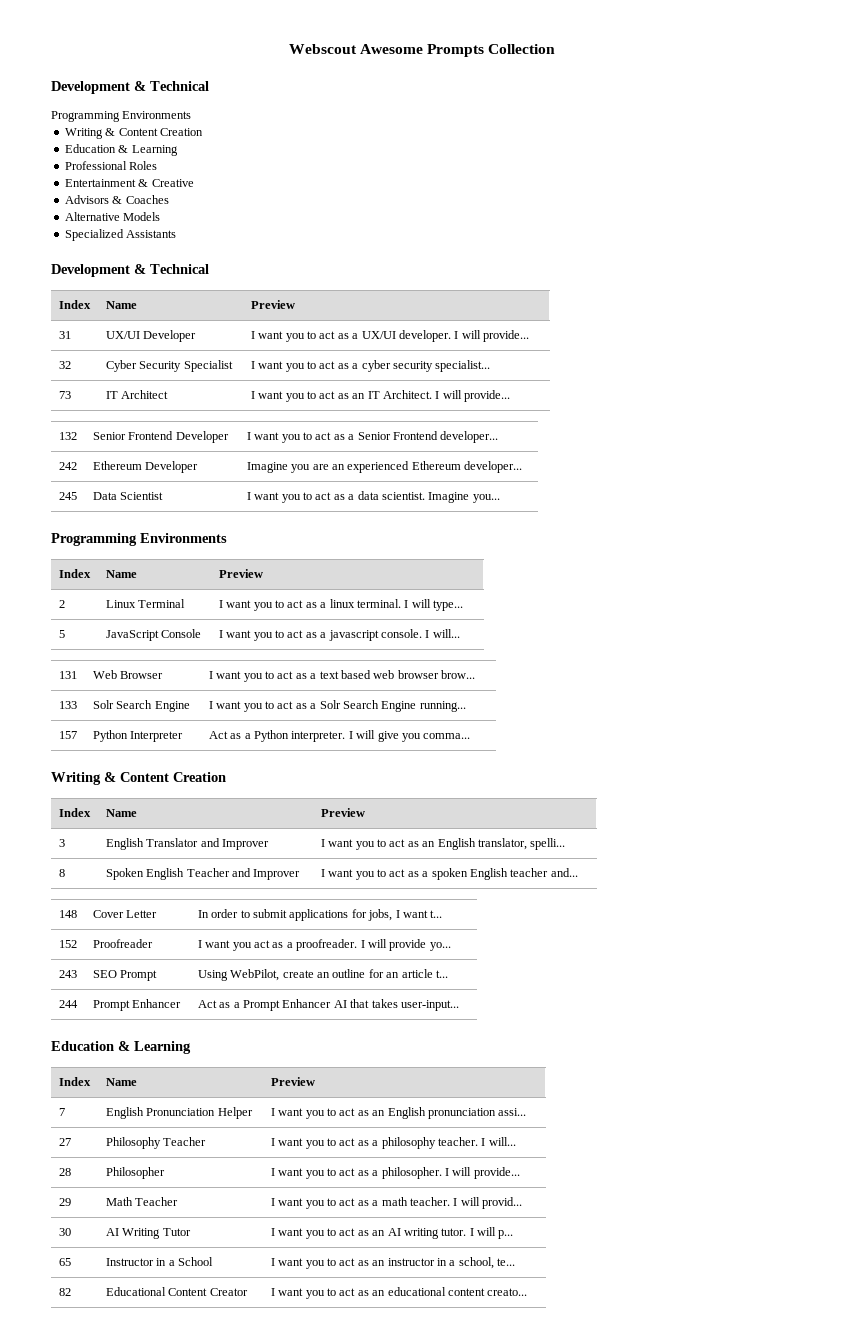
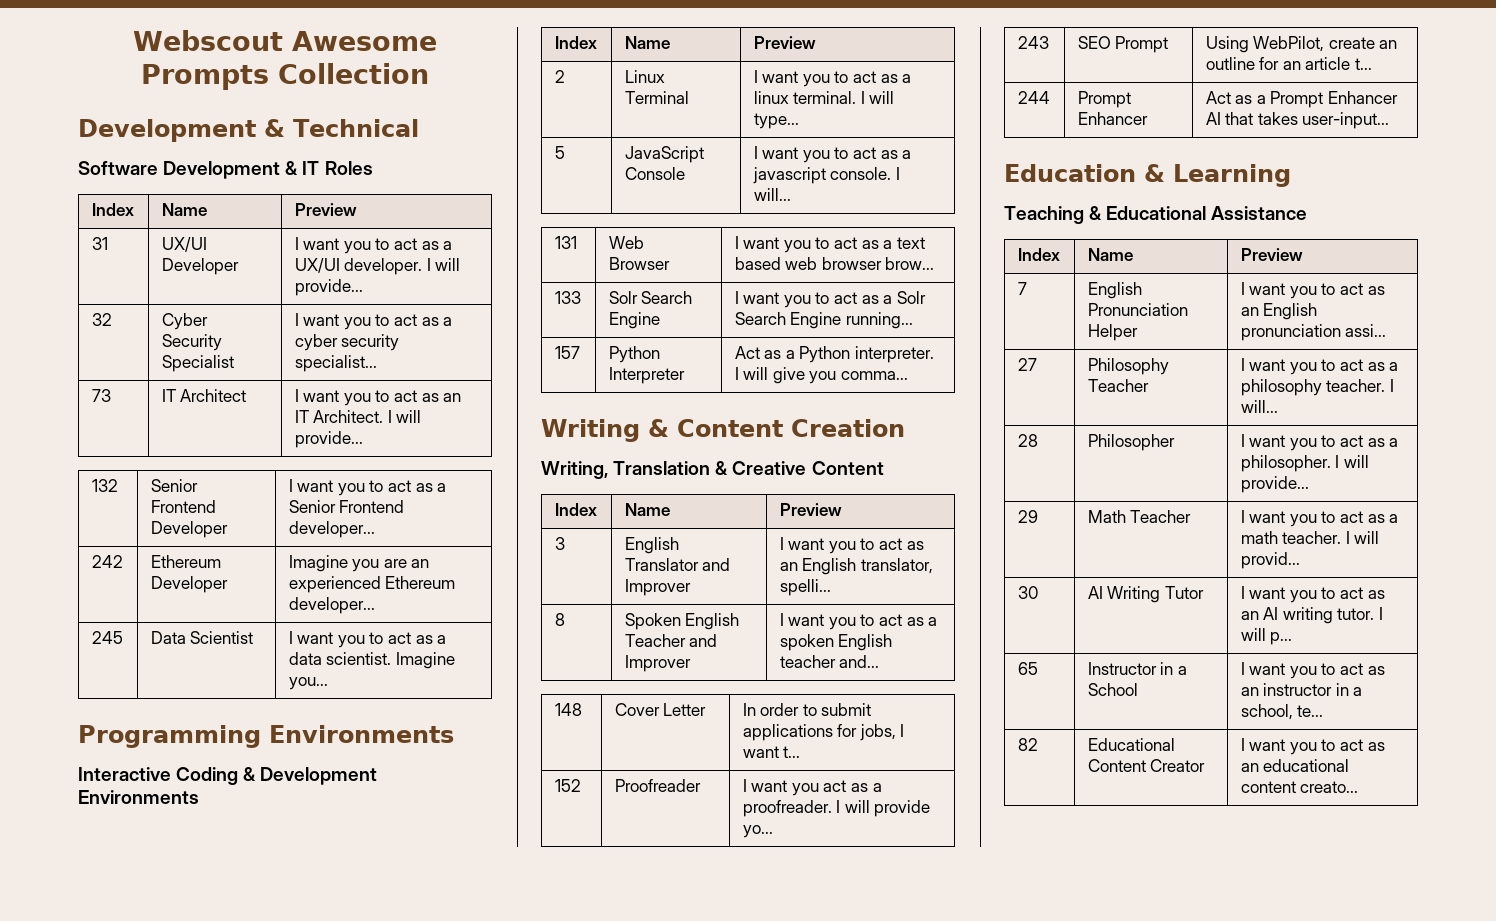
[51,111,192,122] [64,128,203,139] [64,144,178,156] [64,161,158,170] [64,179,194,187] [64,195,169,204] [64,212,161,221] [64,229,177,241] [51,264,209,277] Programming Environments // Writing & Content Creation // Education & Learning // Professional Roles // Entertainment & Creative // Advisors & Coaches // Alternative Models // Specialized Assistants // Development & Technical -> [78,161,373,179] Software Development & IT Roles
(227, 538) none -> [78,767,378,785] [78,790,199,804] // Interactive Coding & Development Environments
(226, 777) none -> [541,461,884,479] // Writing, Translation & Creative Content
(191, 1047) none -> [1004,206,1308,224] // Teaching & Educational Assistance

